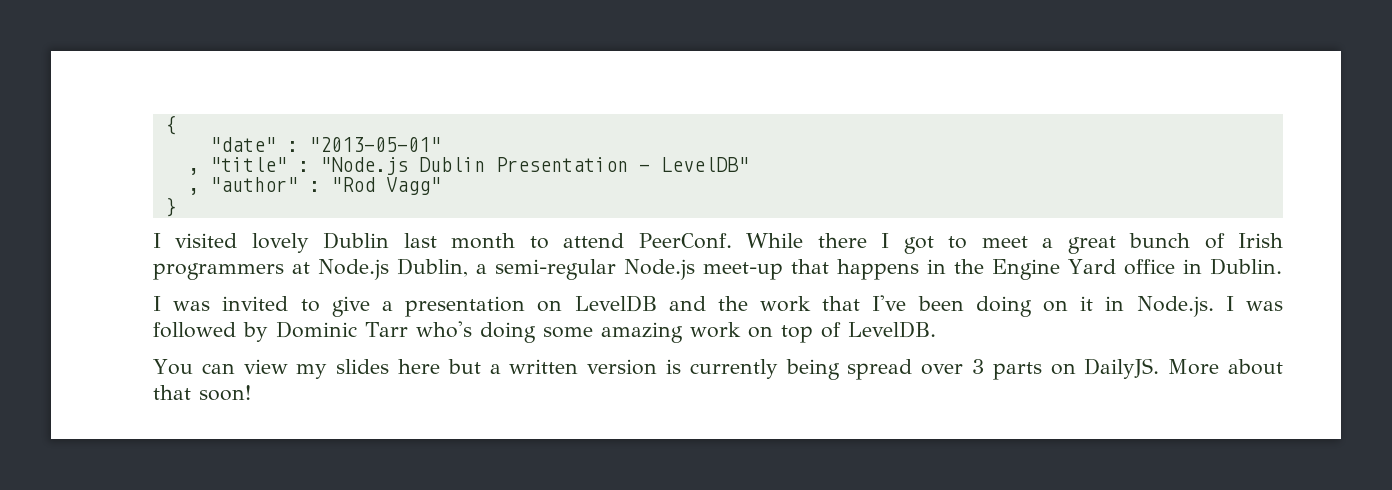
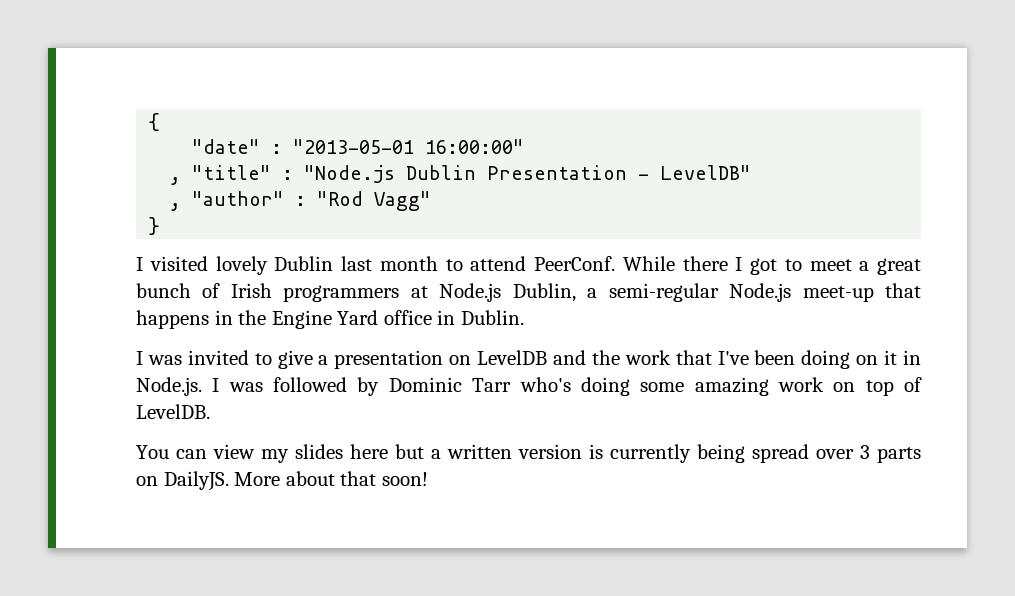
[308,137,441,152] "2013-05-01" -> [293,139,525,154] "2013-05-01 16:00:00"

